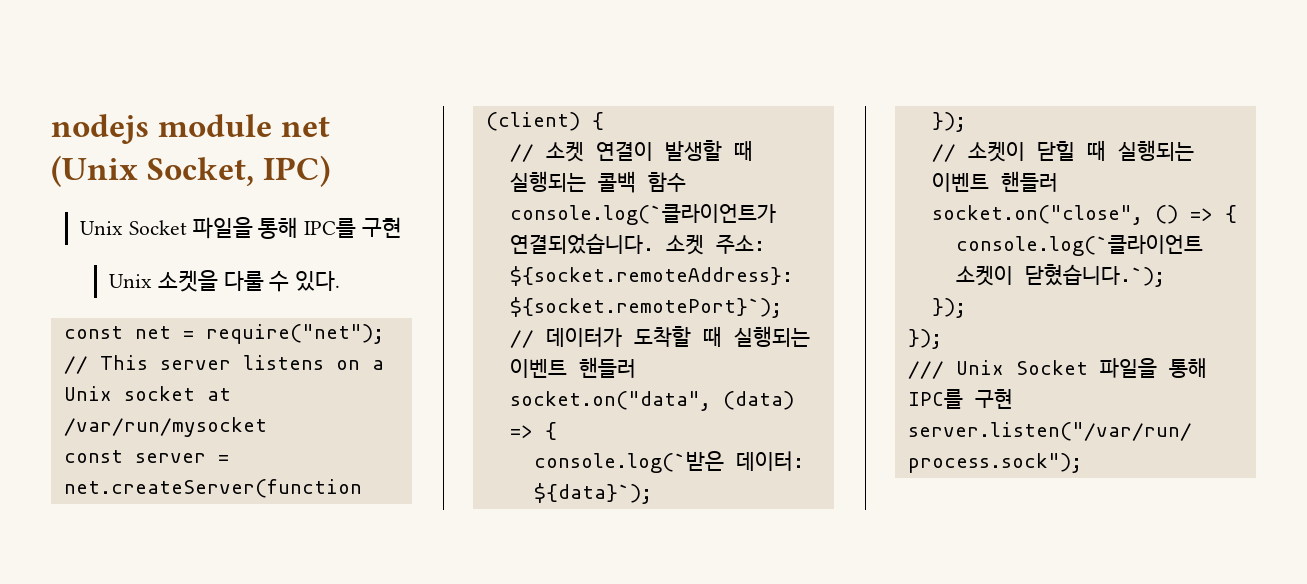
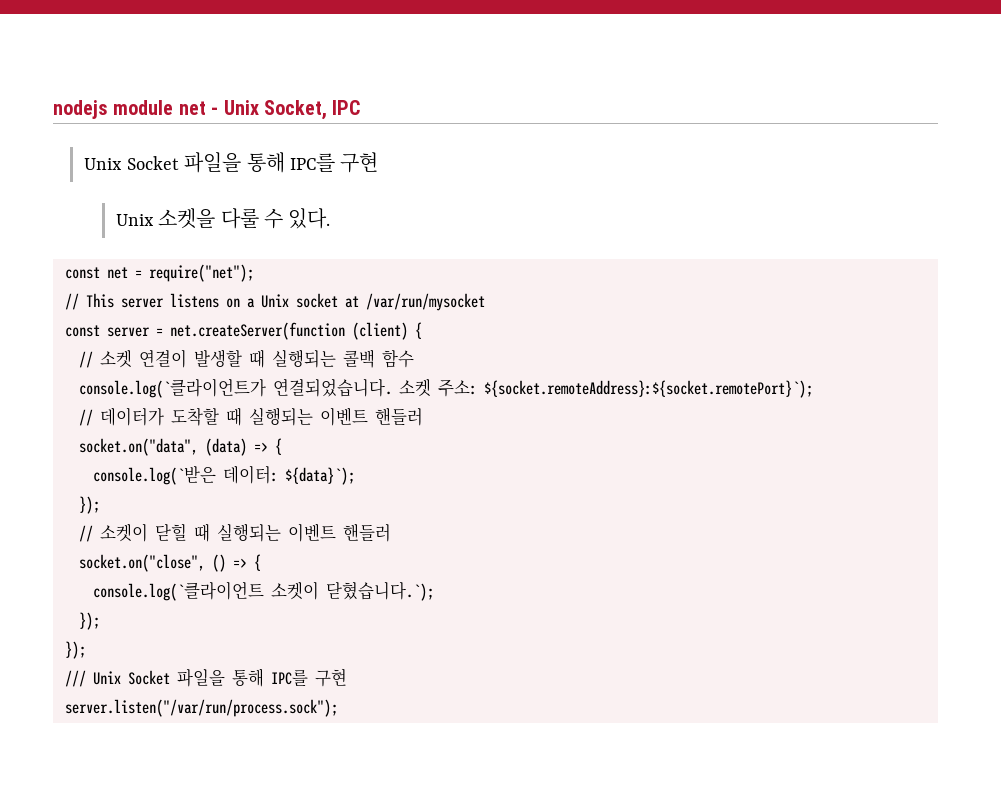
[51,155,332,187] (Unix Socket, IPC) -> [211,100,361,120] - Unix Socket, IPC

